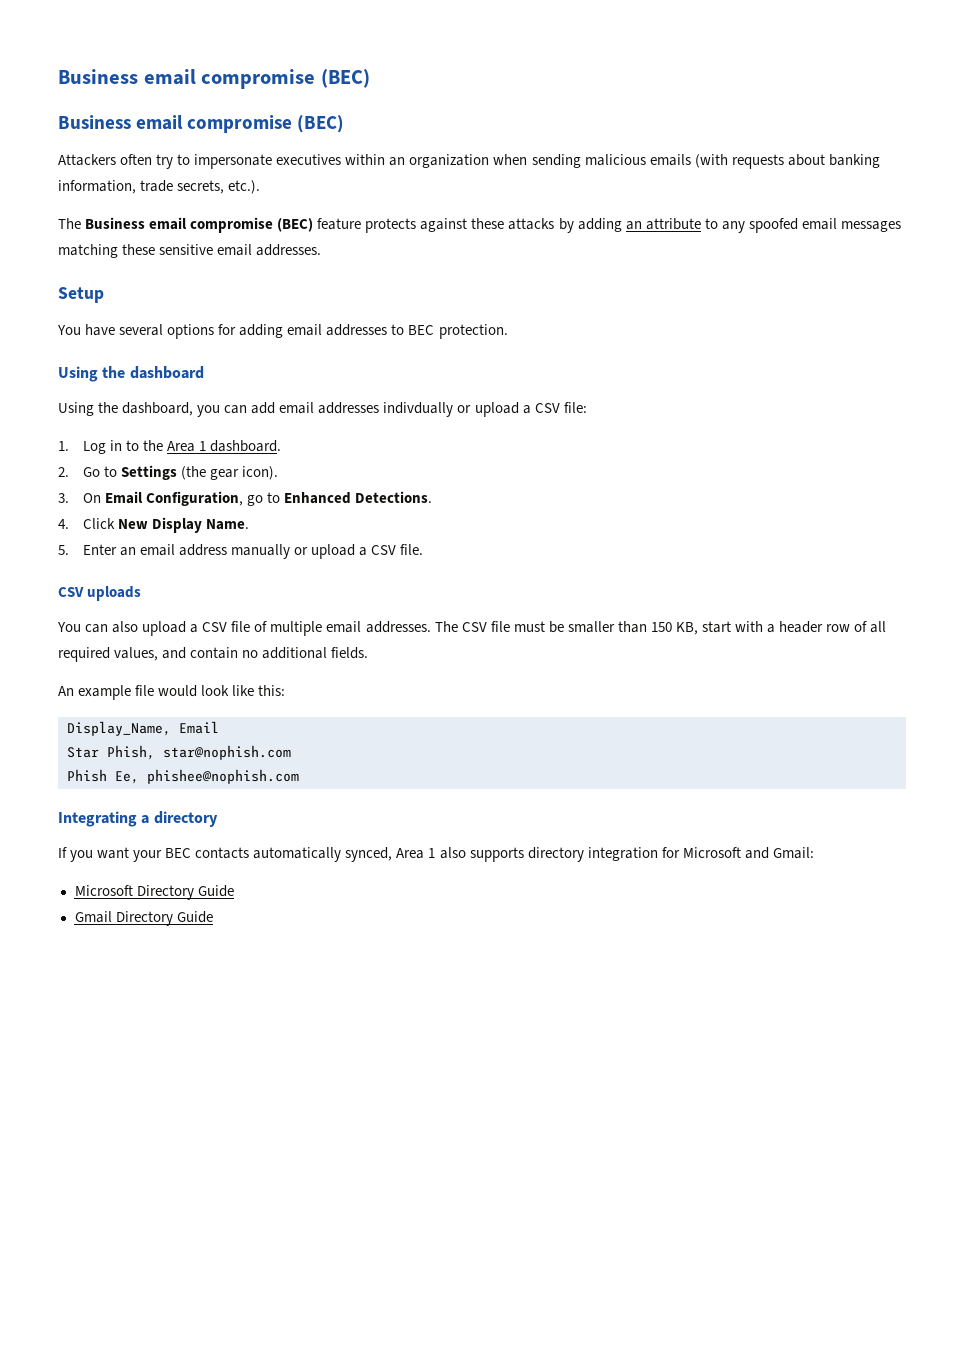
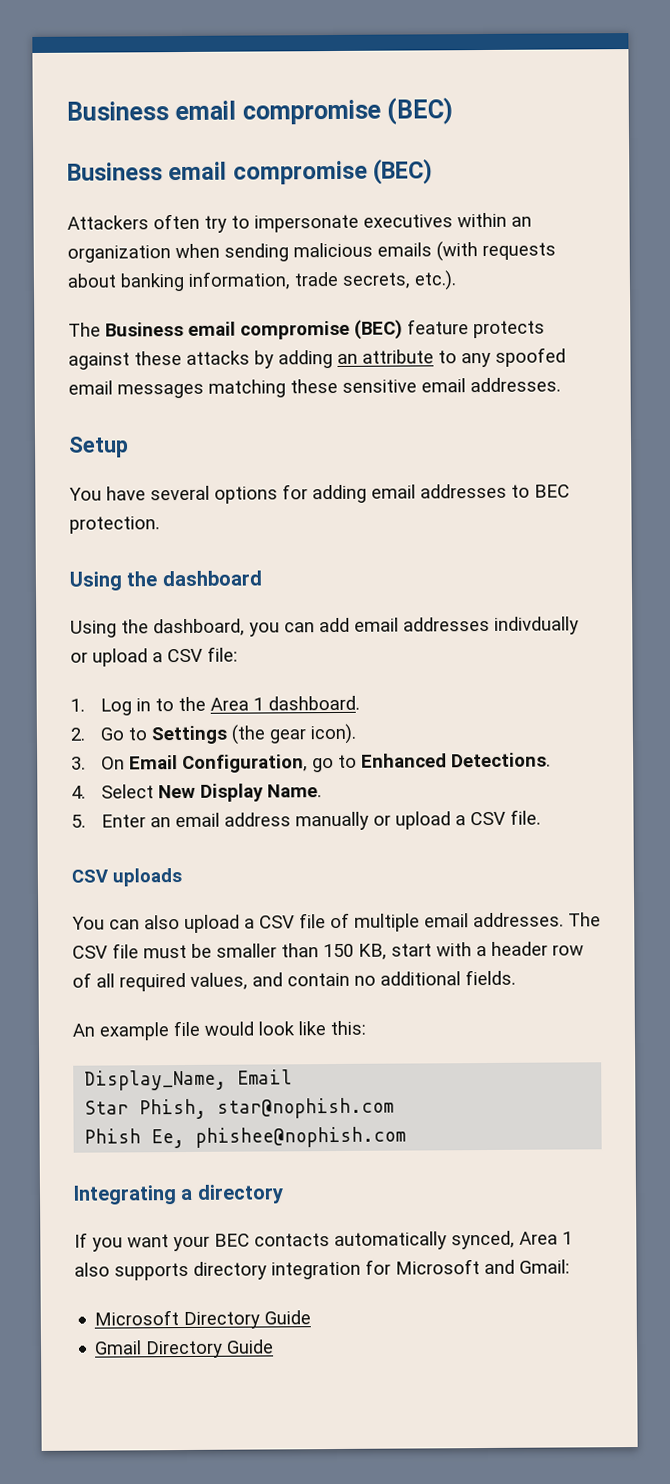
[82,518,115,529] Click -> [100,784,154,799] Select

